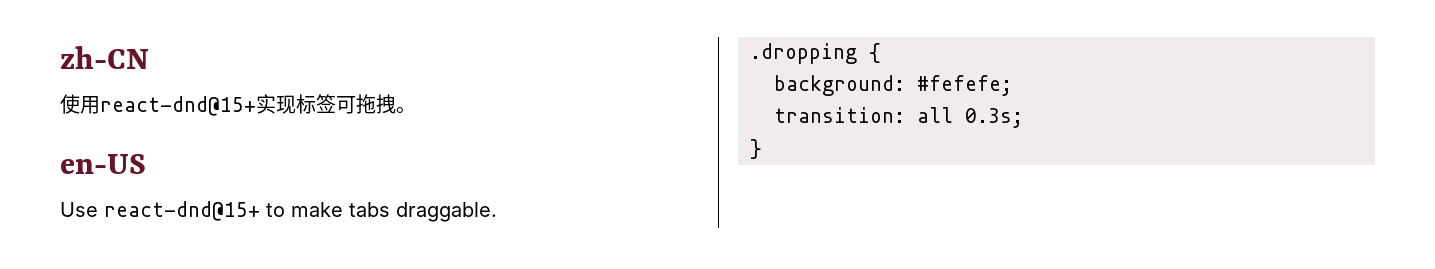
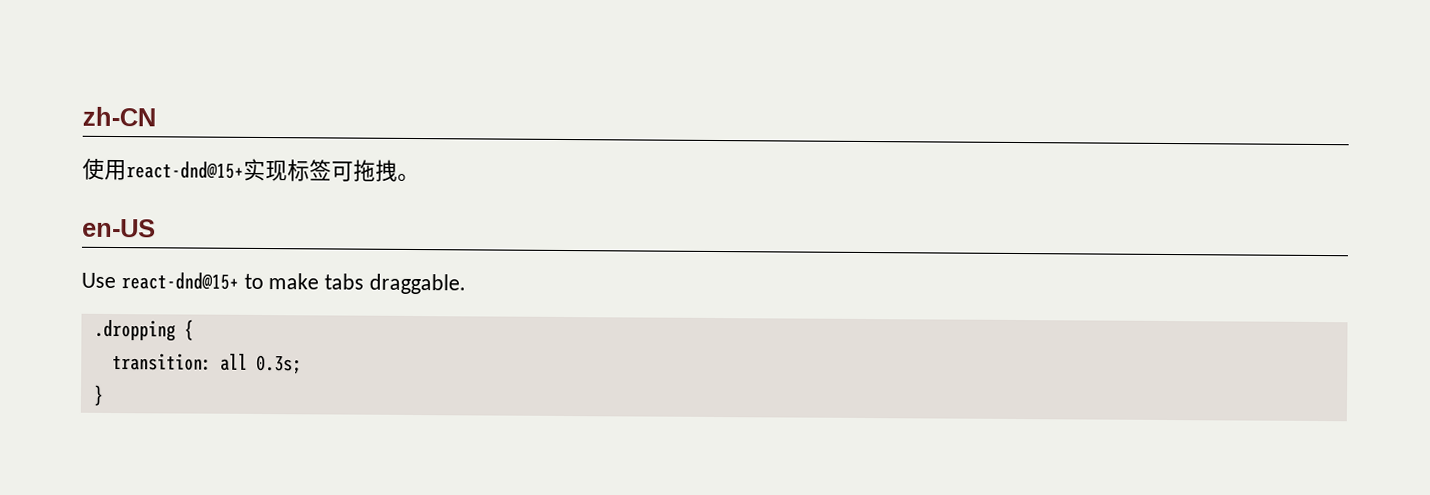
[774,75,1012,96] // background: #fefefe; -> (194, 330) none

